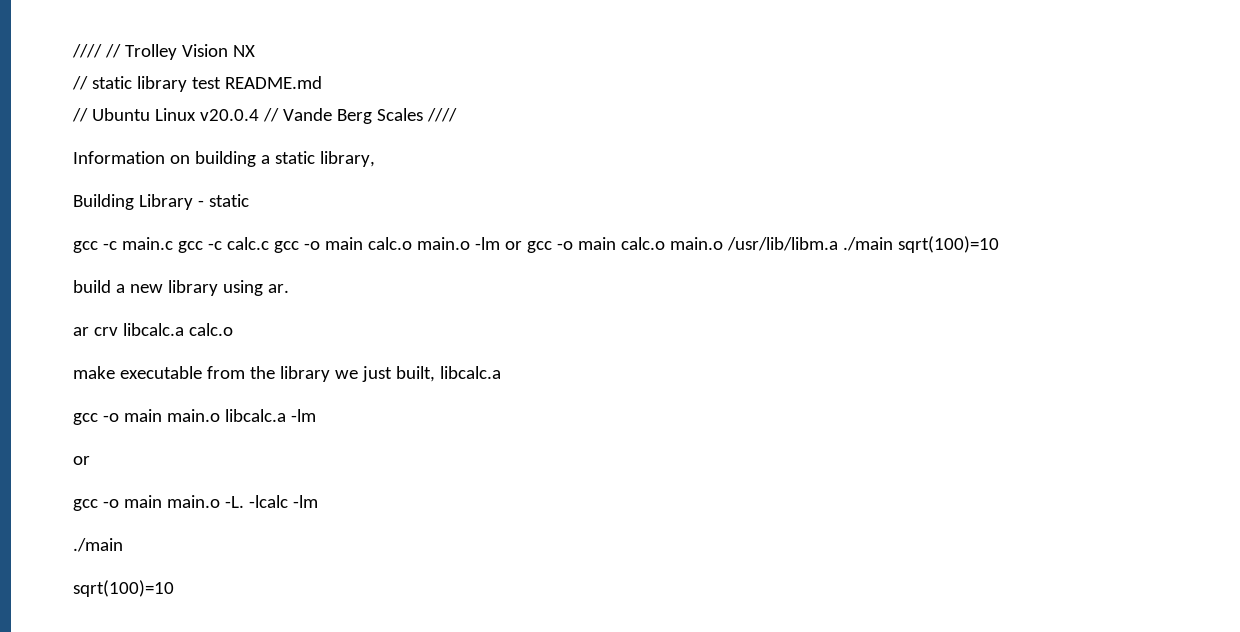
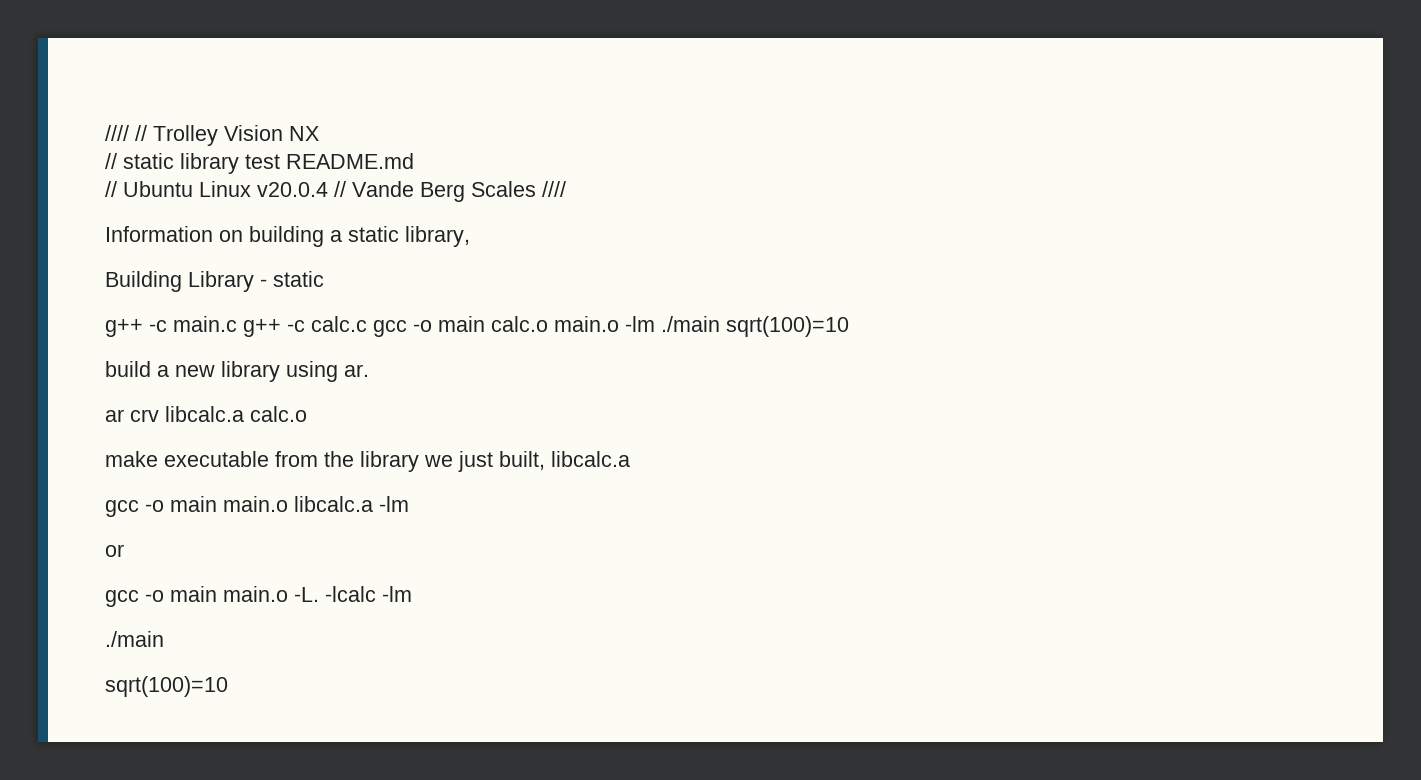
[73,241,98,253] gcc -> [105,319,143,337] g++
[177,241,203,253] gcc -> [243,319,281,337] g++
[504,237,838,253] or gcc -o main calc.o main.o /usr/lib/libm.a -> (655, 324) none

